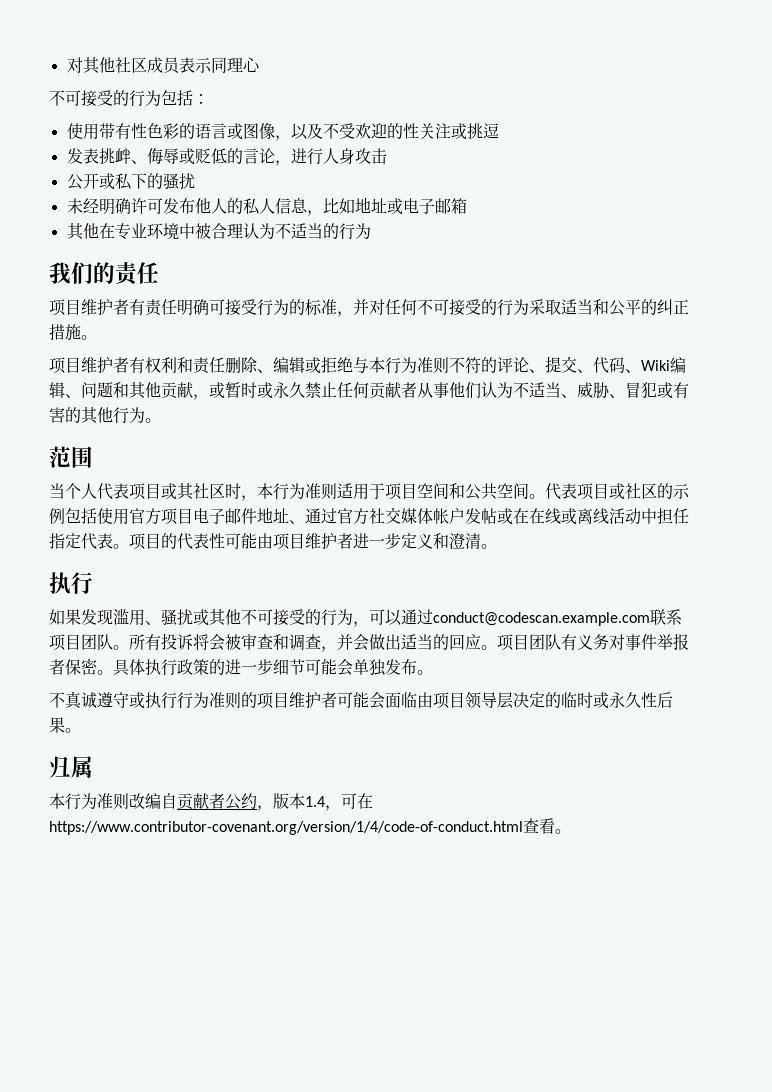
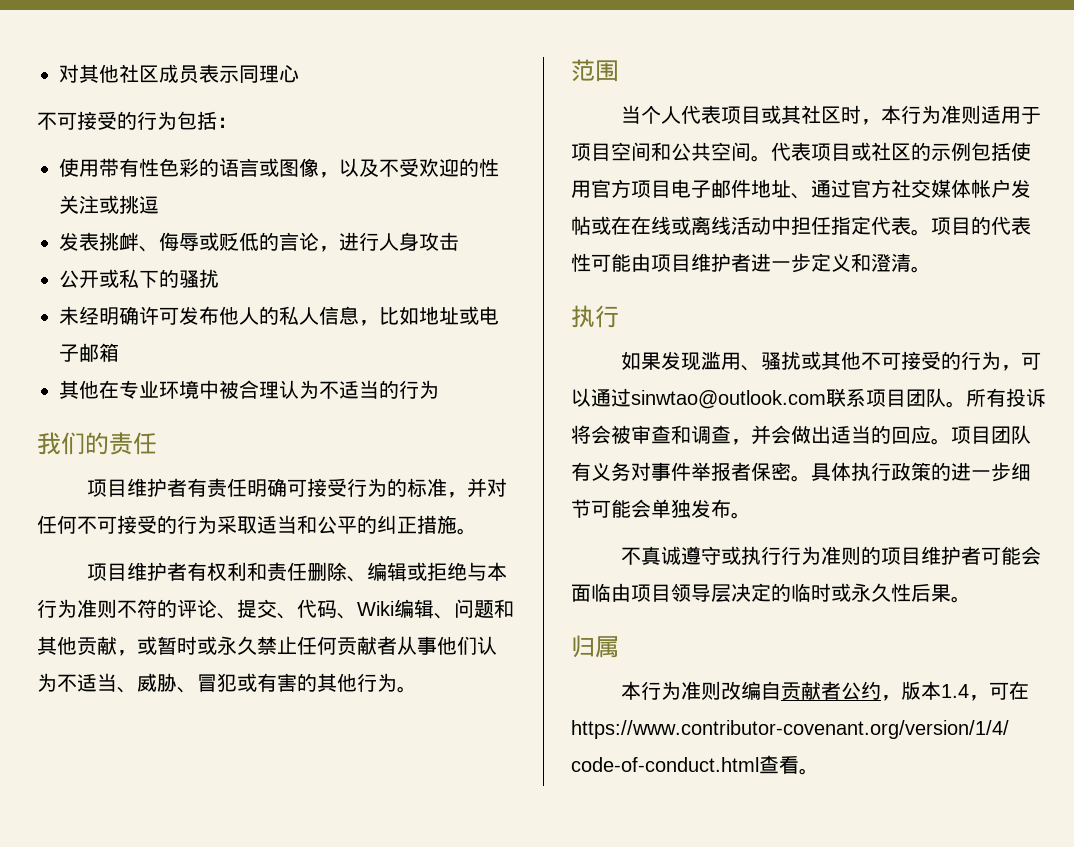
[433,612,650,626] conduct@codescan.example.com -> [631,390,826,409] sinwtao@outlook.com

